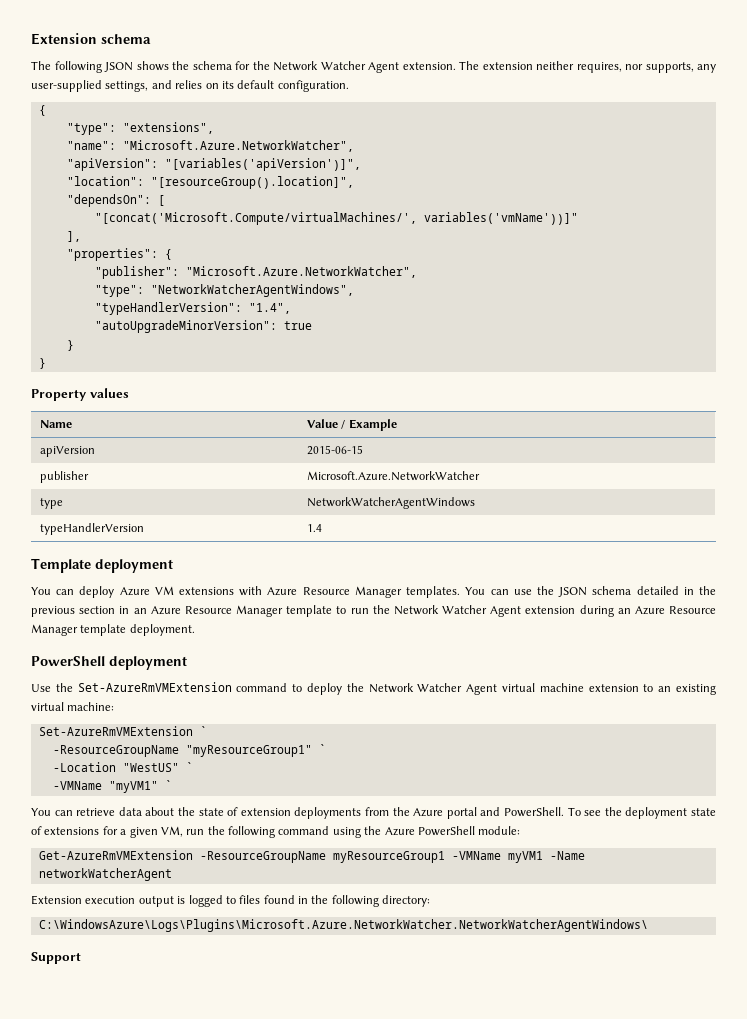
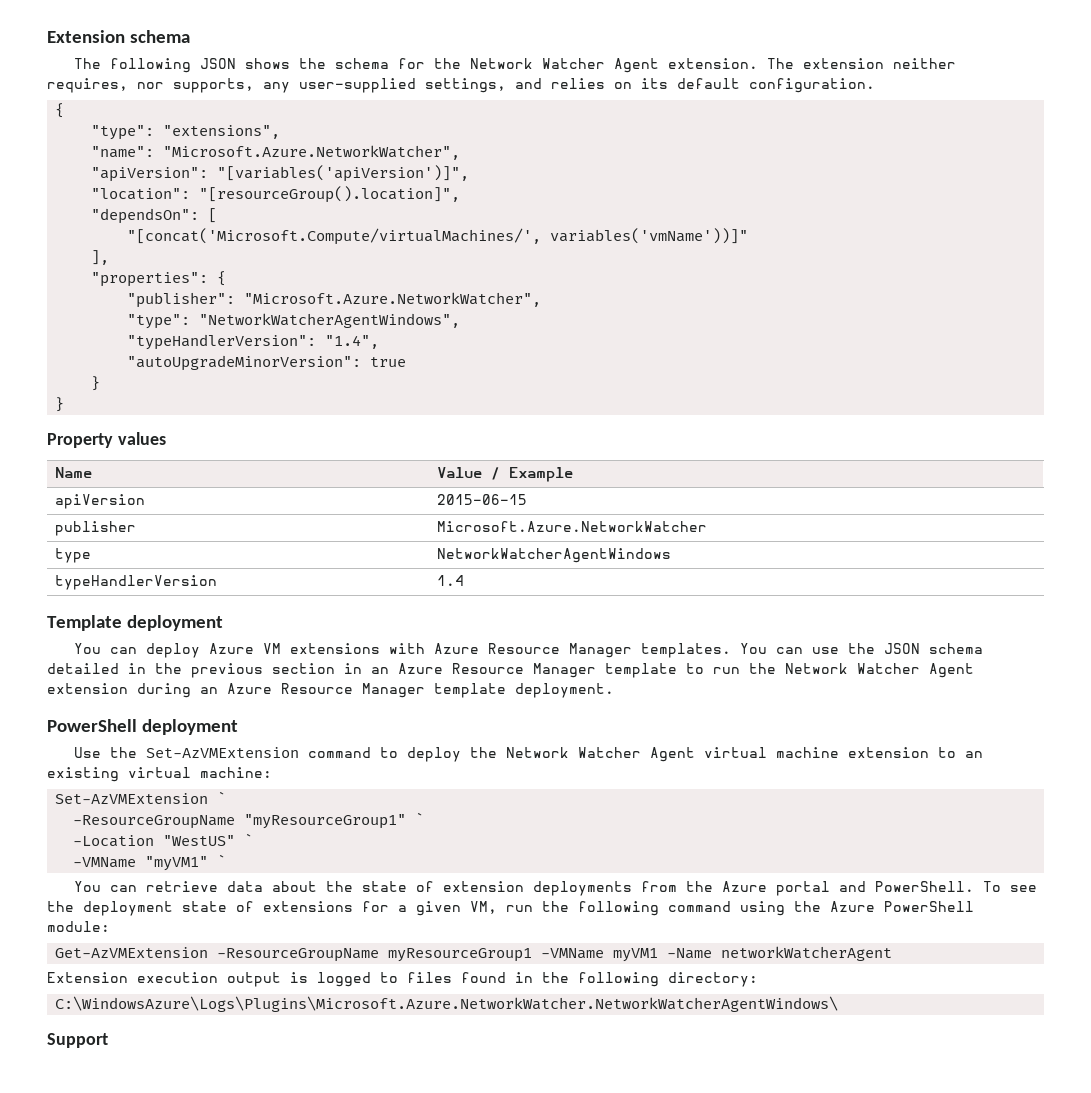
[77,682,232,692] Set-AzureRmVMExtension -> [145,747,299,758] Set-AzVMExtension
[38,726,193,736] Set-AzureRmVMExtension -> [55,793,209,804] Set-AzVMExtension
[38,850,193,860] Get-AzureRmVMExtension -> [55,947,209,958] Get-AzVMExtension

